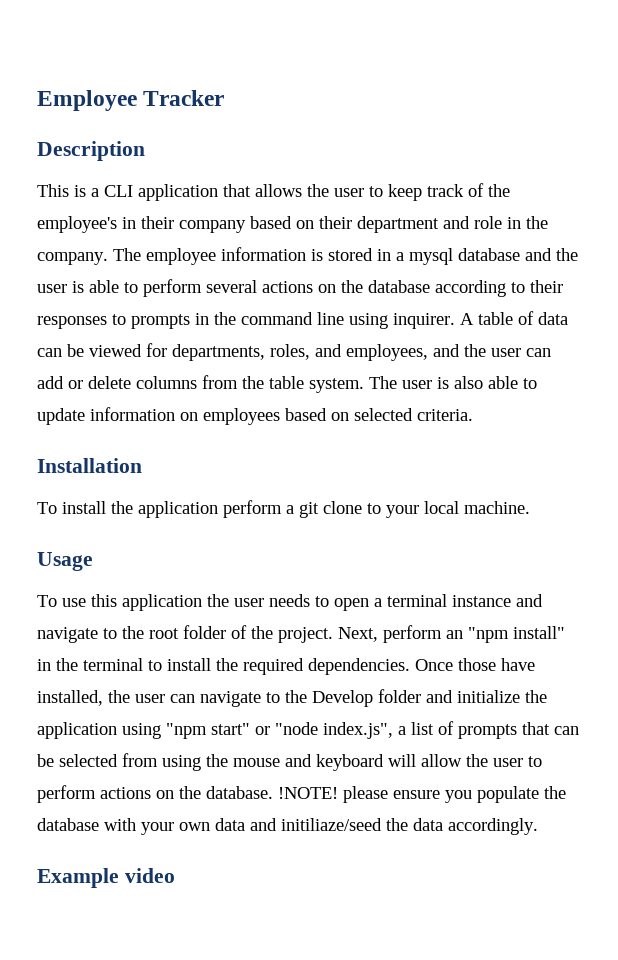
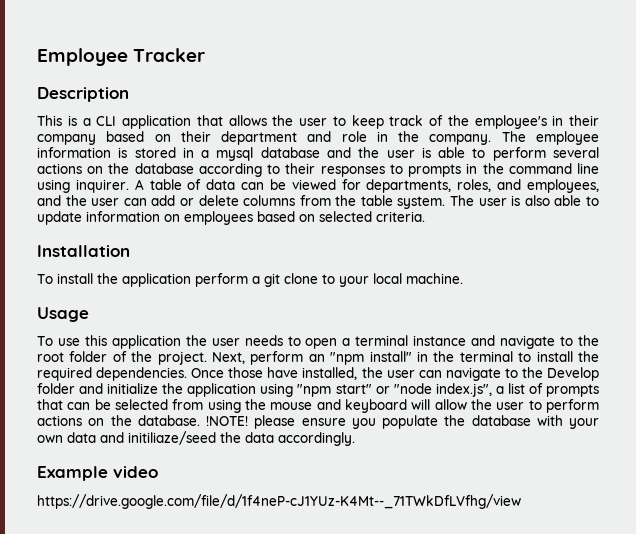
(175, 875) none -> [37,494,521,509] // https://drive.google.com/file/d/1f4neP-cJ1YUz-K4Mt--_71TWkDfLVfhg/view

